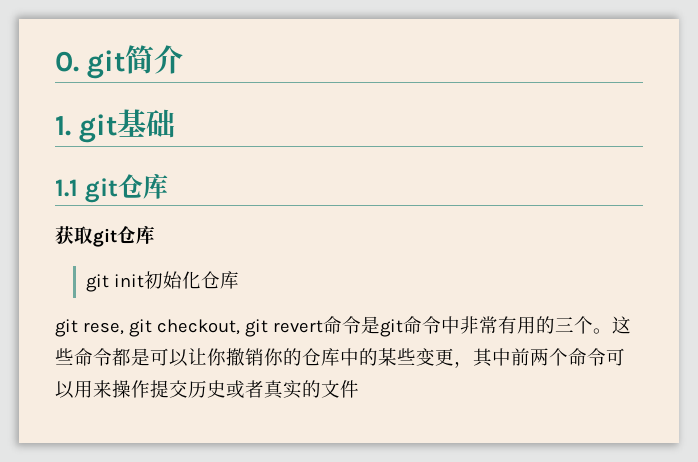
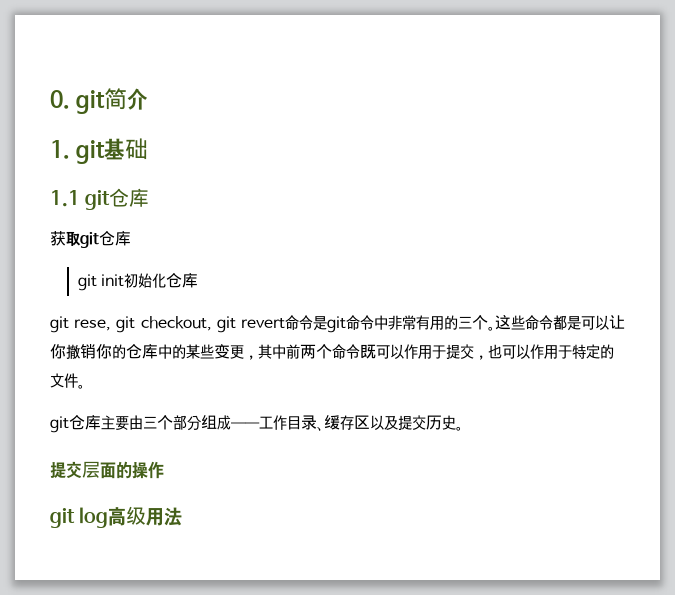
[606,348,625,366] [55,380,359,399] 可以用来操作提交历史或者真实的文件 -> [360,344,614,360] [50,373,85,389] [50,415,463,433] [50,461,164,479] [50,506,183,528] 既可以作用于提交，也可以作用于特定的文件。 // git仓库主要由三个部分组成——工作目录、缓存区以及提交历史。 // 提交层面的操作 // git log高级用法

